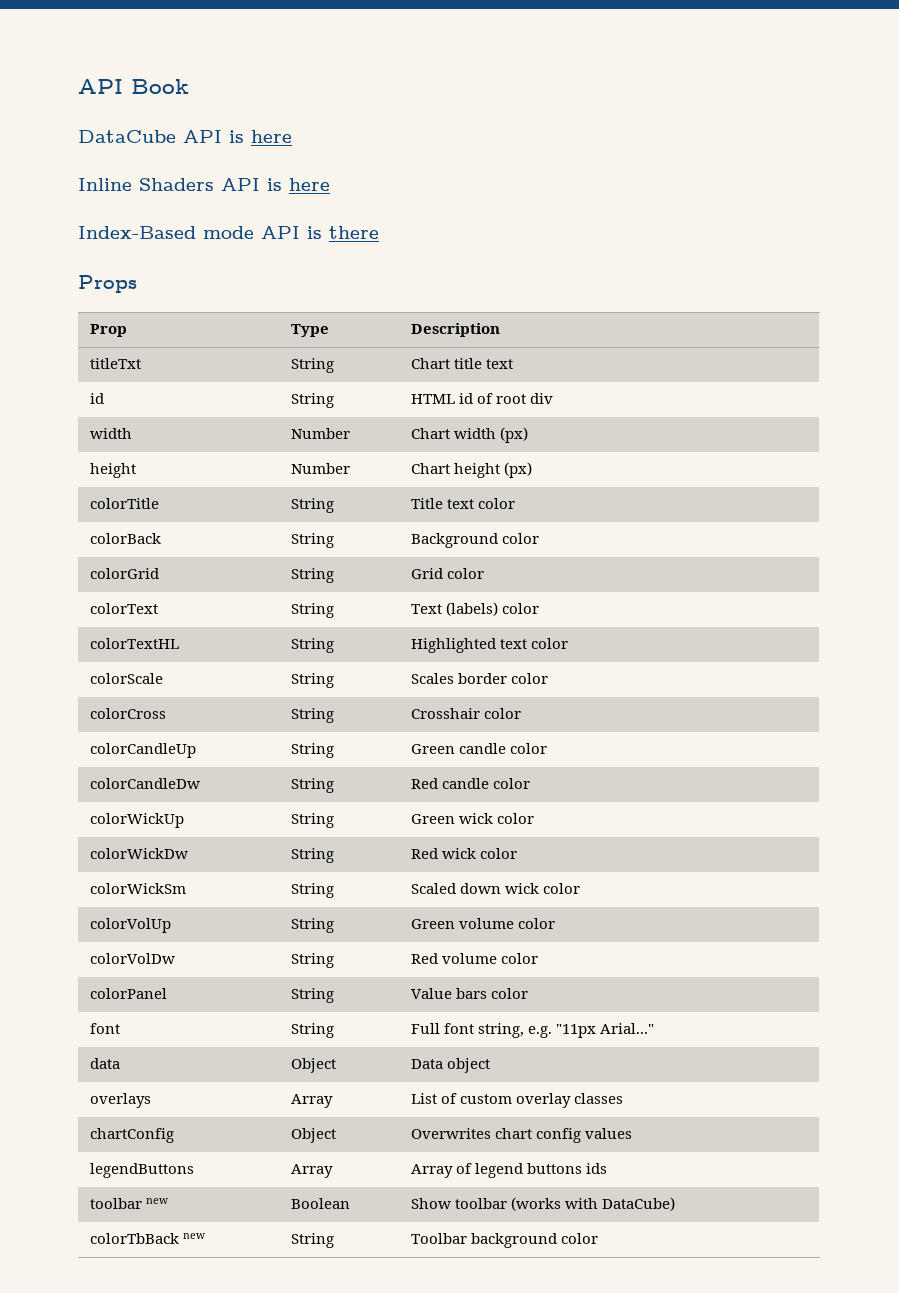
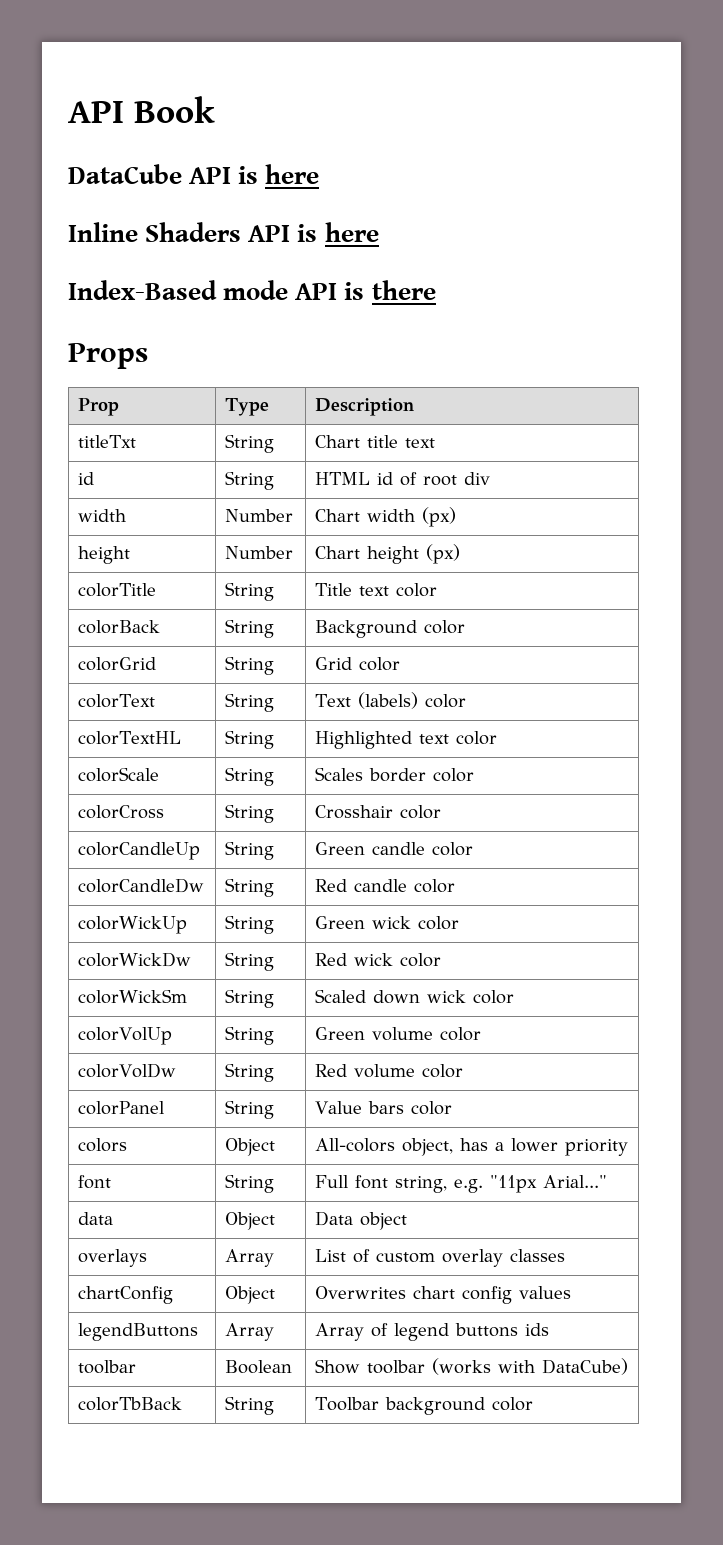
(529, 993) none -> [78,1138,128,1152] [225,1138,276,1156] [315,1138,629,1156] // colors | Object | All-colors object, has a lower priority
[146,1198,170,1204] new -> (137, 1367) none
[183,1233,207,1239] new -> (183, 1404) none

